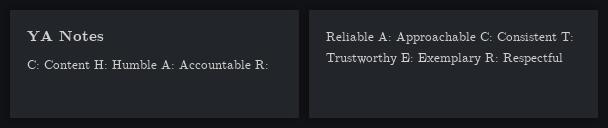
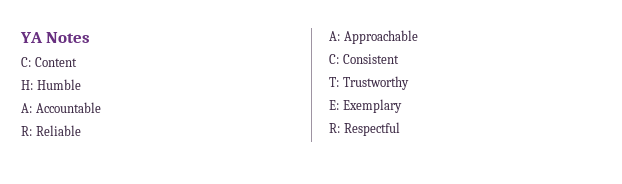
(90, 64) none -> (77, 62) //
(157, 64) none -> (81, 84) //
(251, 65) none -> (101, 107) //
(374, 36) none -> (81, 130) //
(476, 38) none -> (418, 37) //
(557, 36) none -> (399, 59) //
(397, 59) none -> (409, 83) //
(481, 59) none -> (402, 106) //

